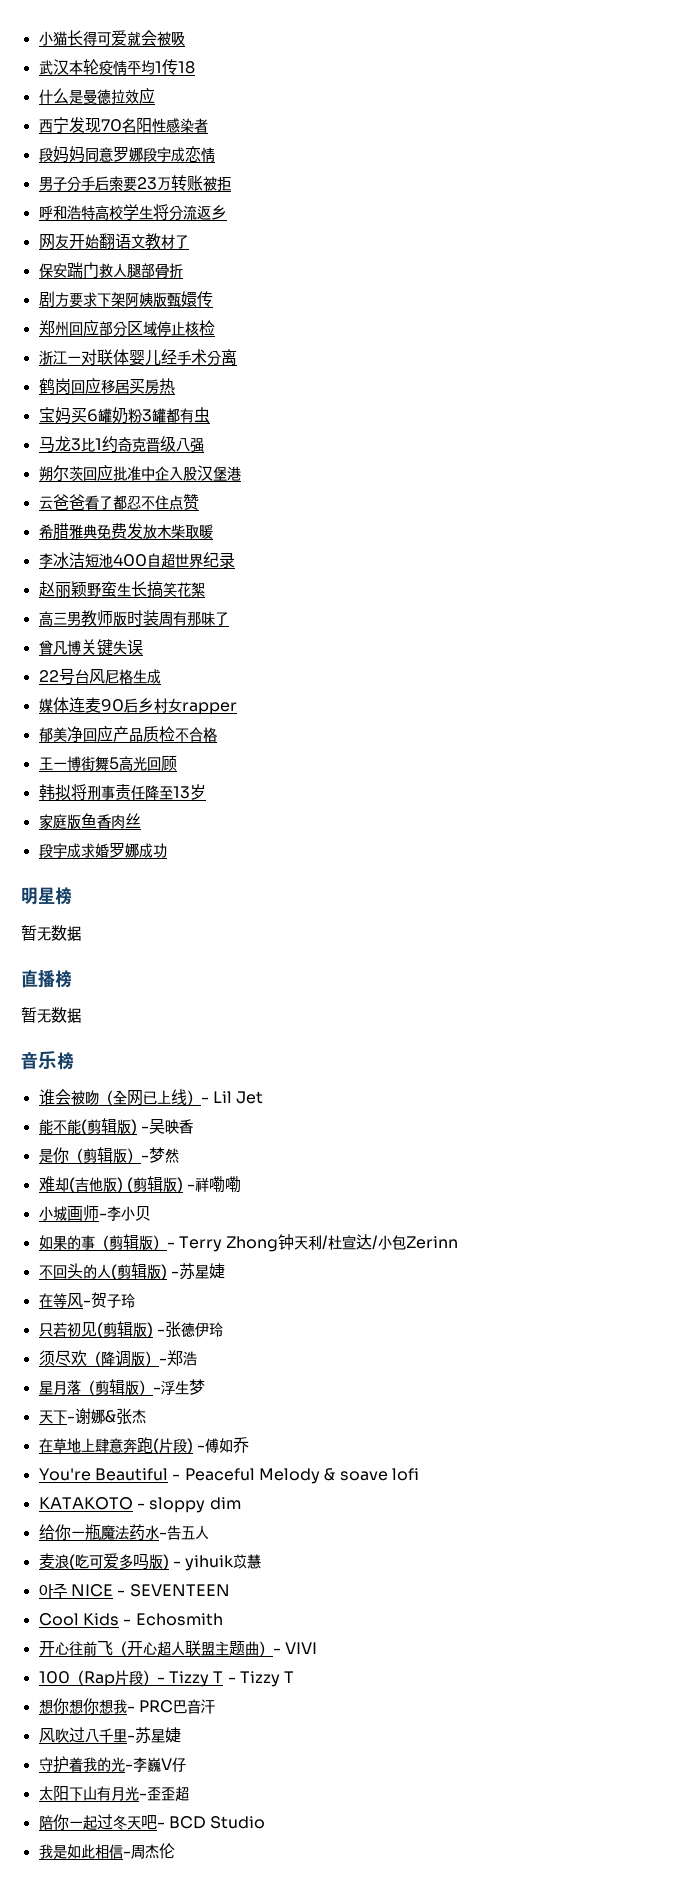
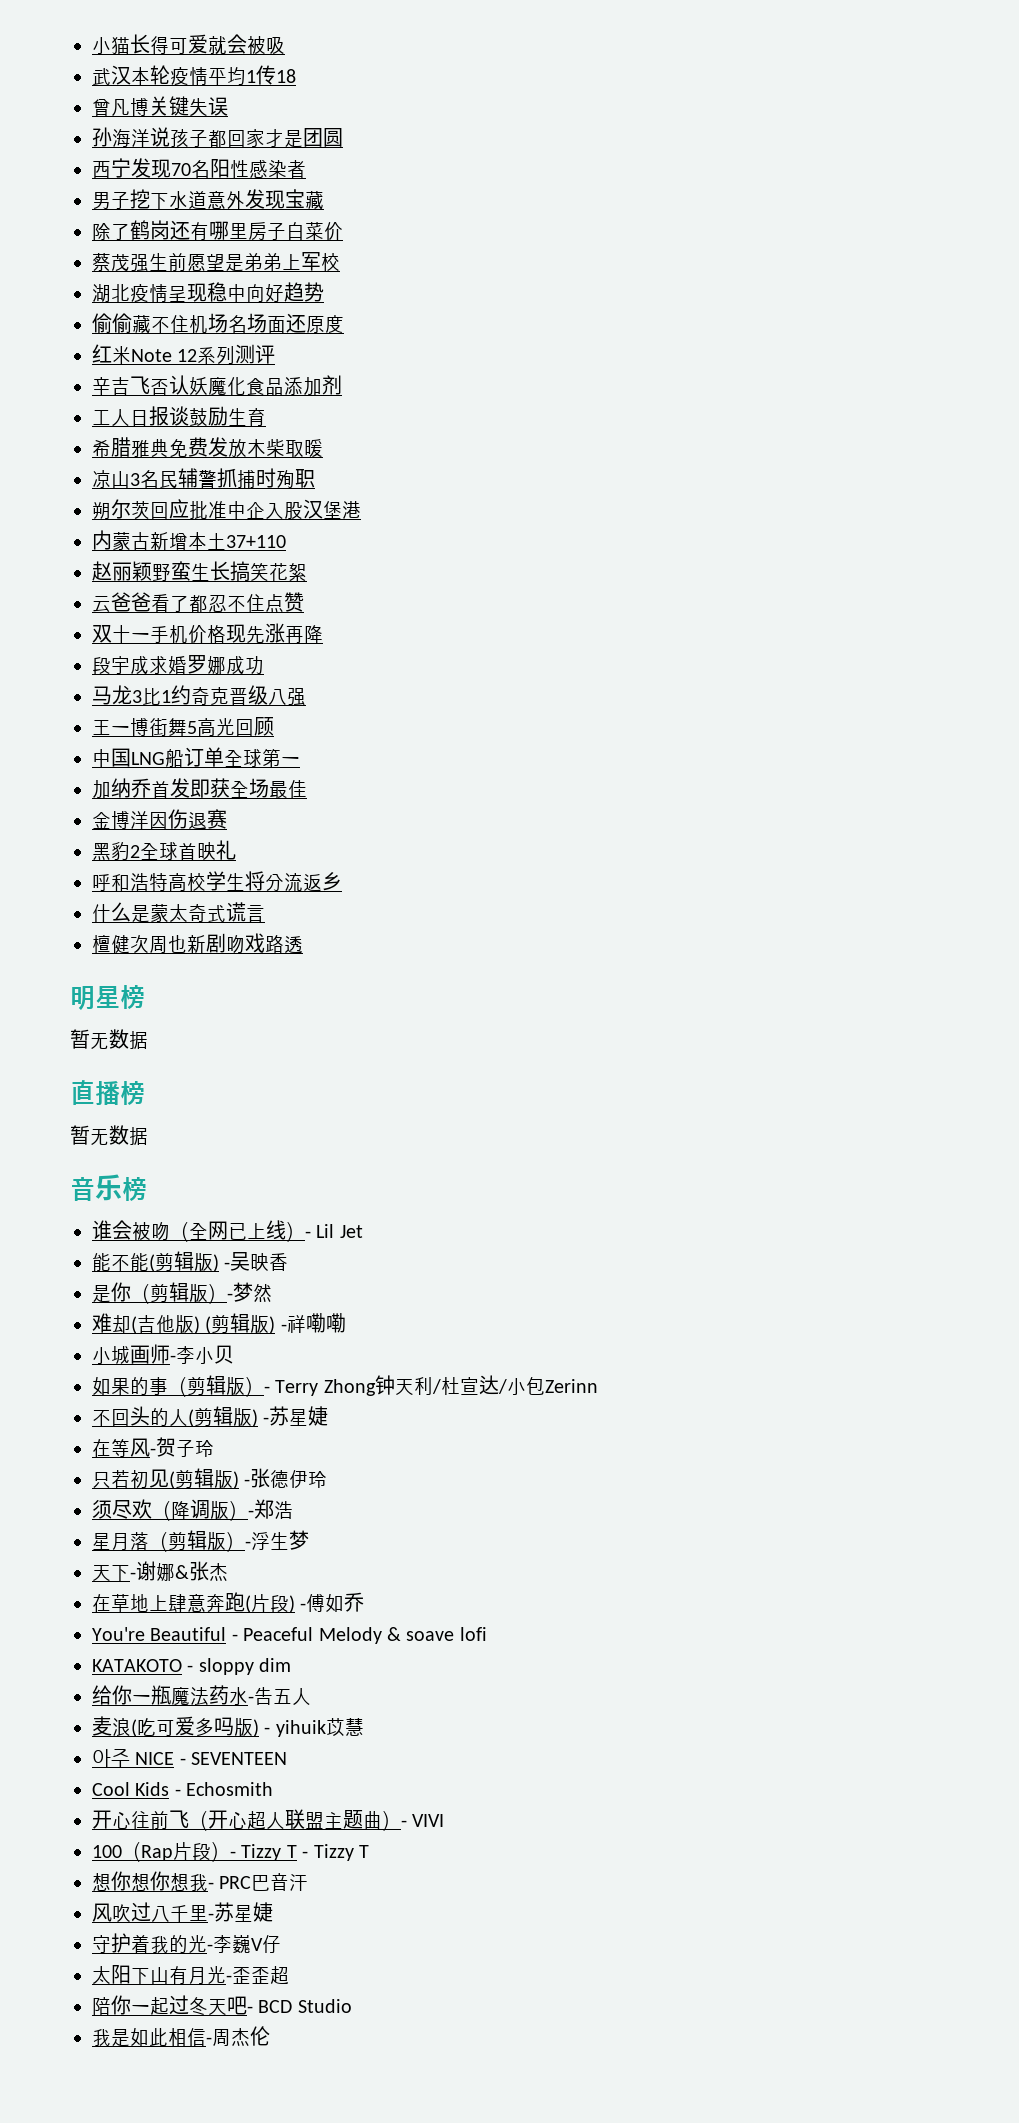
[38,87,155,105] 什么是曼德拉效应 -> [92,96,228,116] [92,127,343,147] 曾凡博关键失误 // 孙海洋说孩子都回家才是团圆
[38,146,215,163] [38,175,231,192] [38,204,227,221] [38,233,189,250] [38,262,183,278] [38,291,213,307] [38,319,215,337] [38,349,237,366] [38,377,175,395] [38,407,210,424] [38,436,204,453] 段妈妈同意罗娜段宇成恋情 // 男子分手后索要23万转账被拒 // 呼和浩特高校学生将分流返乡 // 网友开始翻语文教材了 // 保安踹门救人腿部骨折 // 剧方要求下架阿姨版甄嬛传 // 郑州回应部分区域停止核检 // 浙江一对联体婴儿经手术分离 // 鹤岗回应移居买房热 // 宝妈买6罐奶粉3罐都有虫 // 马龙3比1约奇克晋级八强 -> [92,189,324,209] [92,220,343,240] [92,252,340,272] [92,282,324,302] [92,313,344,333] [92,344,276,364] [92,375,342,395] [92,406,266,426] [92,437,323,457] [92,468,315,488] 男子挖下水道意外发现宝藏 // 除了鹤岗还有哪里房子白菜价 // 蔡茂强生前愿望是弟弟上军校 // 湖北疫情呈现稳中向好趋势 // 偷偷藏不住机场名场面还原度 // 红米Note 12系列测评 // 辛吉飞否认妖魔化食品添加剂 // 工人日报谈鼓励生育 // 希腊雅典免费发放木柴取暖 // 凉山3名民辅警抓捕时殉职
[38,494,199,510] [38,523,213,540] [38,552,235,568] 云爸爸看了都忍不住点赞 // 希腊雅典免费发放木柴取暖 // 李冰洁短池400自超世界纪录 -> [92,530,286,550] 内蒙古新增本土37+110
[38,610,229,627] [38,639,143,656] [38,668,161,685] [38,697,237,715] [38,725,218,743] 高三男教师版时装周有那味了 // 曾凡博关键失误 // 22号台风尼格生成 // 媒体连麦90后乡村女rapper // 郁美净回应产品质检不合格 -> [92,592,304,612] [92,623,323,643] [92,655,264,674] [92,685,306,705] 云爸爸看了都忍不住点赞 // 双十一手机价格现先涨再降 // 段宇成求婚罗娜成功 // 马龙3比1约奇克晋级八强
[38,784,206,801] [38,813,141,829] [38,842,167,858] 韩拟将刑事责任降至13岁 // 家庭版鱼香肉丝 // 段宇成求婚罗娜成功 -> [92,747,300,768] [92,778,307,798] [92,809,227,829] [92,840,236,860] [92,871,342,891] [92,902,265,922] [92,933,303,953] 中国LNG船订单全球第一 // 加纳乔首发即获全场最佳 // 金博洋因伤退赛 // 黑豹2全球首映礼 // 呼和浩特高校学生将分流返乡 // 什么是蒙太奇式谎言 // 檀健次周也新剧吻戏路透

